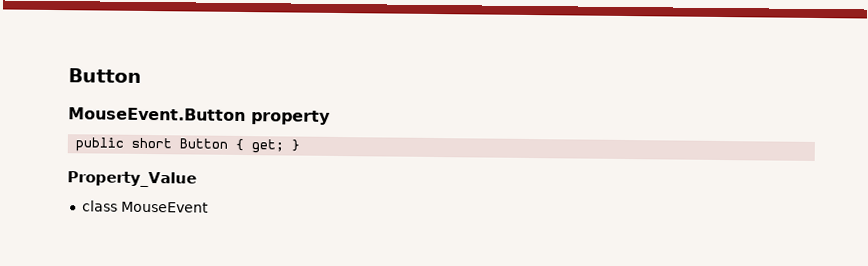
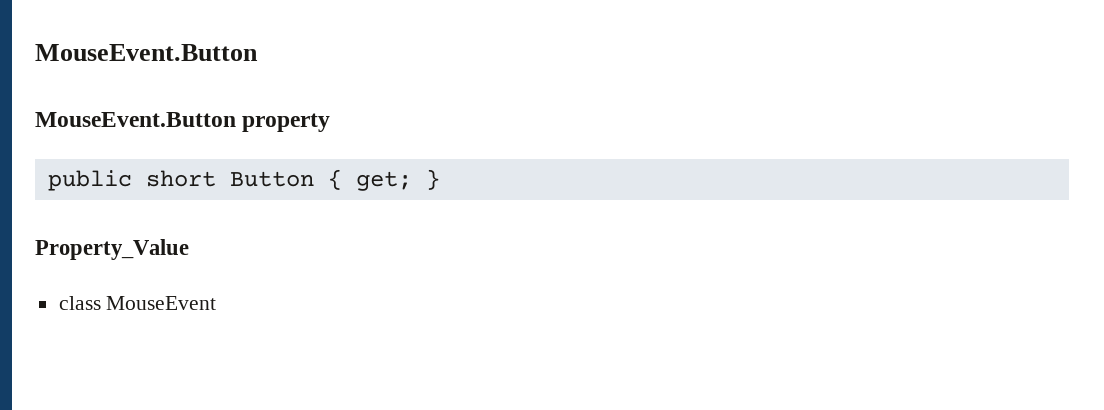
[68,68,142,83] Button -> [35,44,258,61] MouseEvent.Button

